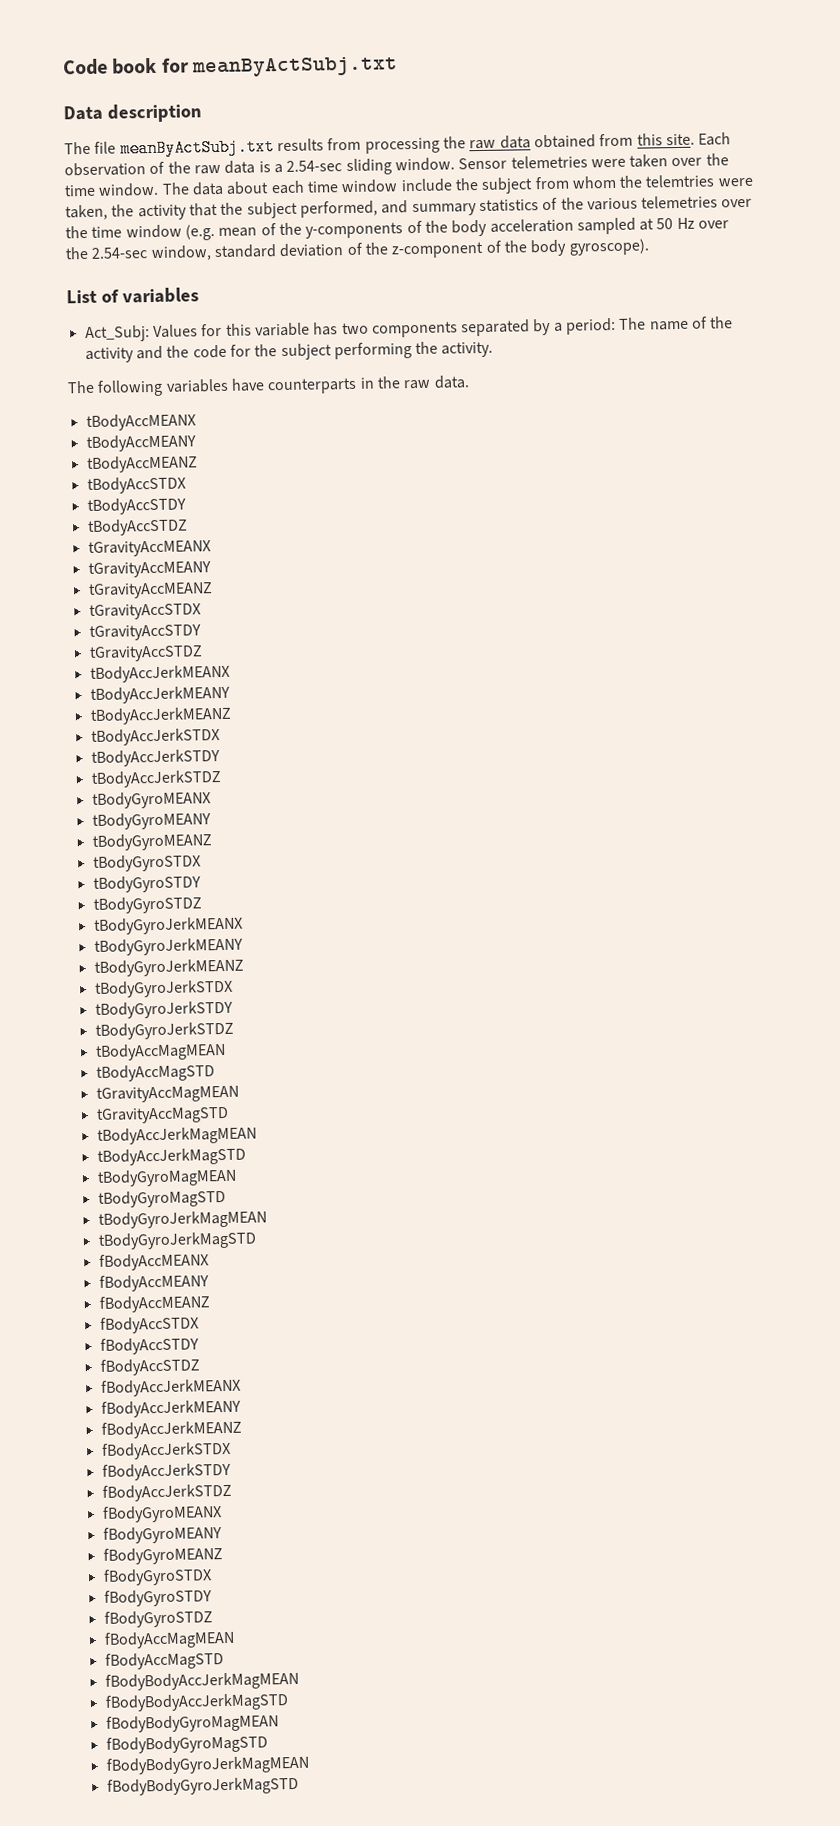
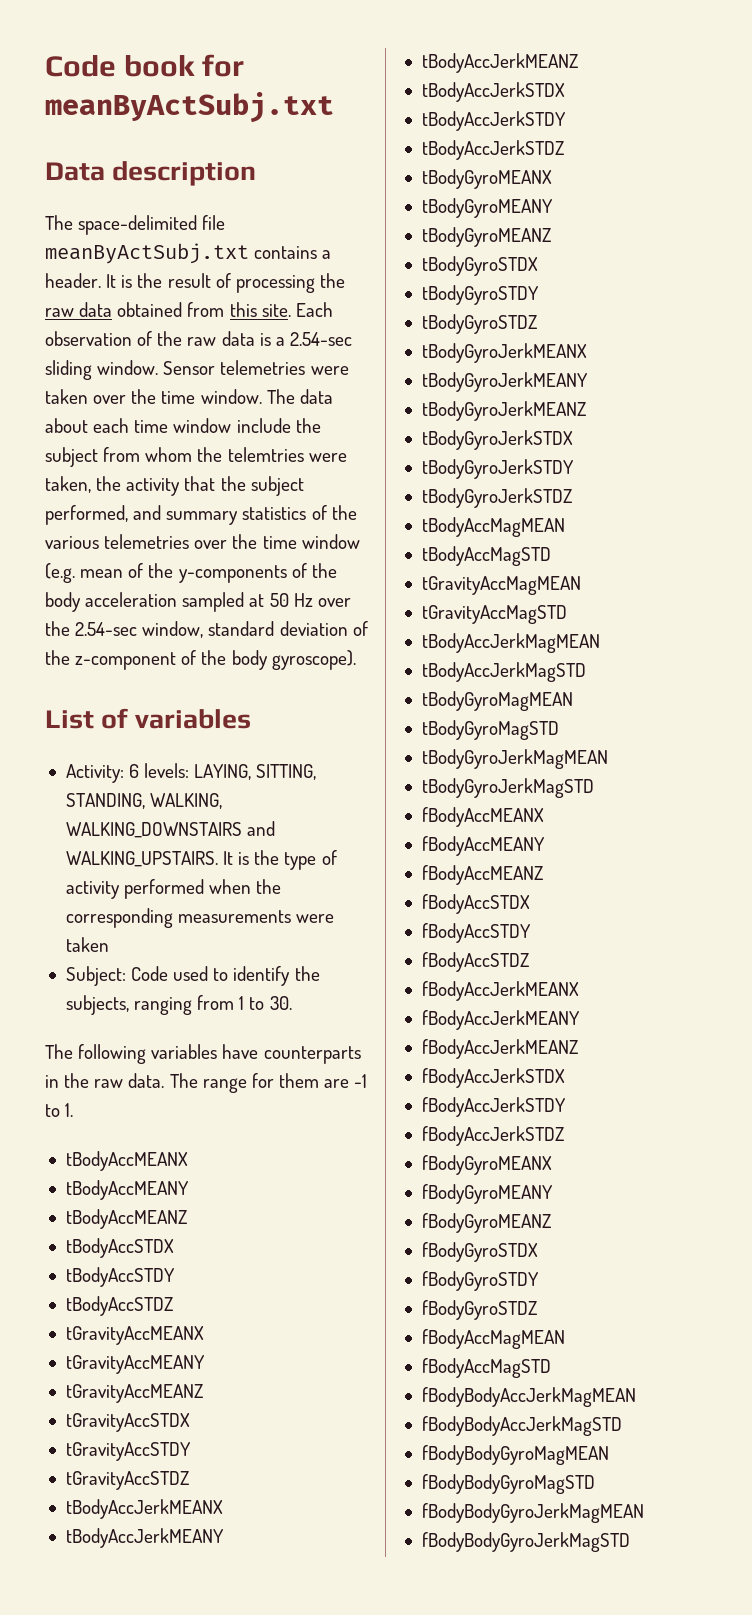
(91, 148) none -> [78,215,198,235] space-delimited
[276,137,362,152] results from -> [254,246,332,259] [45,273,231,288] contains a header. It is the result of
[84,316,734,343] [84,341,494,364] Act_Subj: Values for this variable has two components separated by a period: The name of the activity and the code for the subject performing the activity. -> [65,763,317,783] [65,793,223,809] [65,821,275,838] [65,850,337,870] [65,879,282,899] [65,908,335,928] [65,937,109,952] [65,966,320,986] [65,995,292,1015] Activity: 6 levels: LAYING, SITTING, STANDING, WALKING, WALKING_DOWNSTAIRS and WALKING_UPSTAIRS. It is the type of activity performed when the corresponding measurements were taken // Subject: Code used to identify the subjects, ranging from 1 to 30.
(470, 382) none -> [169,1073,368,1093] [45,1103,74,1117] The range for them are -1 to 1.

